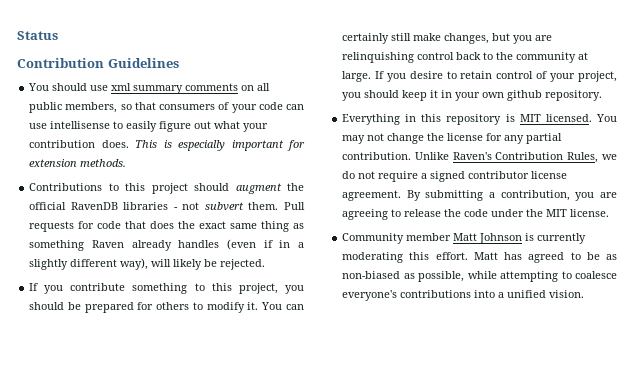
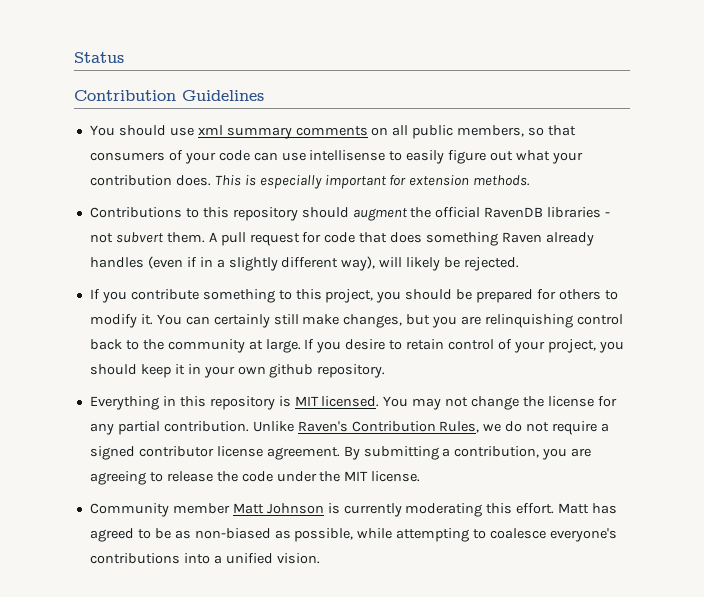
[151,183,188,194] project -> [232,207,298,221] repository
[284,202,305,210] [29,221,75,232] Pull requests -> [208,232,300,246] A pull request
[178,221,304,232] the exact same thing as -> (423, 237) none

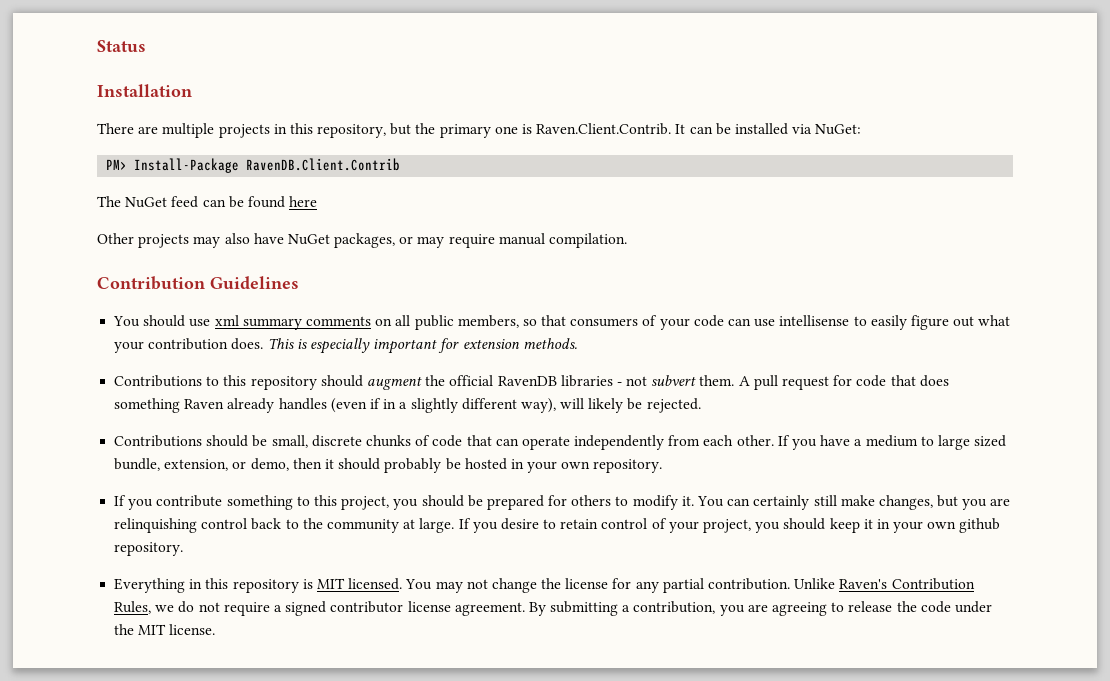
(124, 57) none -> [97,84,192,97] [97,123,862,138] [106,158,401,173] [97,196,318,208] [97,233,628,248] // Installation // There are multiple projects in this repository, but the primary one is Raven.Client.Contrib. It can be installed via NuGet: // PM> Install-Package RavenDB.Client.Contrib // The NuGet feed can be found here // Other projects may also have NuGet packages, or may require manual compilation.
(520, 264) none -> [114,435,1007,450] [114,458,663,473] // Contributions should be small, discrete chunks of code that can operate independently from each other. If you have a medium to large sized bundle, extension, or demo, then it should probably be hosted in your own repository.
[89,503,618,517] [89,528,618,542] [89,553,320,564] // Community member Matt Johnson is currently moderating this effort. Matt has agreed to be as non-biased as possible, while attempting to coalesce everyone's contributions into a unified vision. -> (216, 629) none

